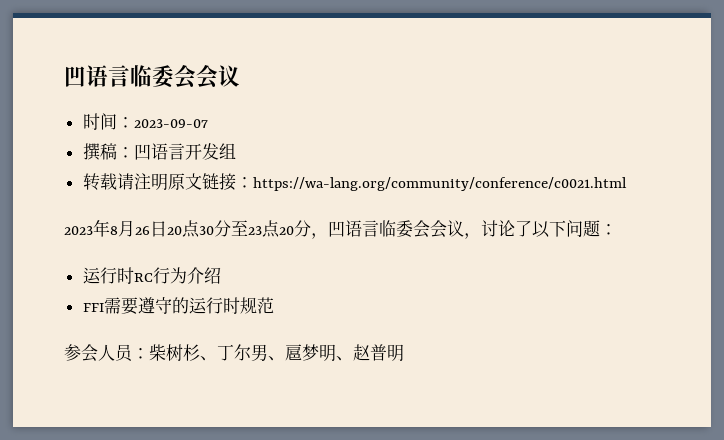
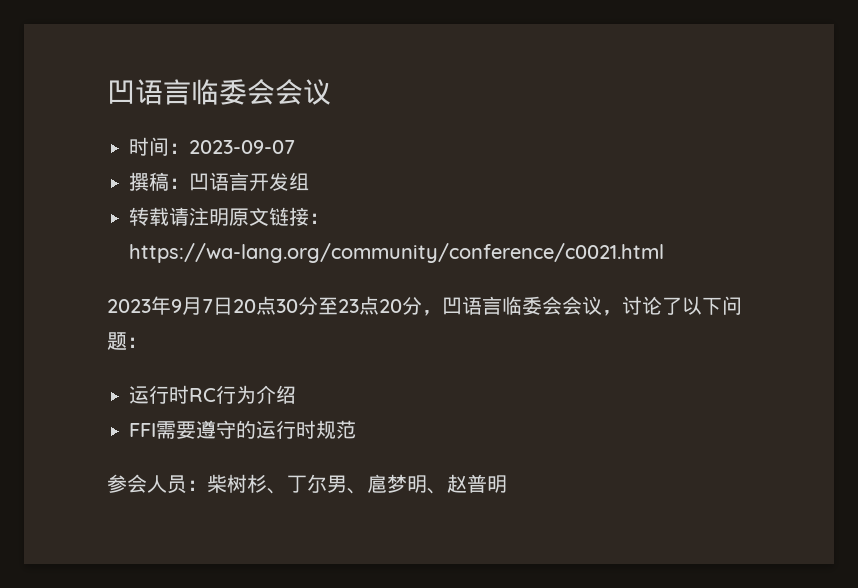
[110,220,150,237] 8月26 -> [171,297,213,315] 9月7

